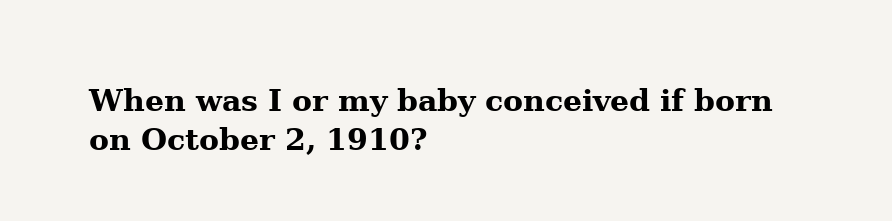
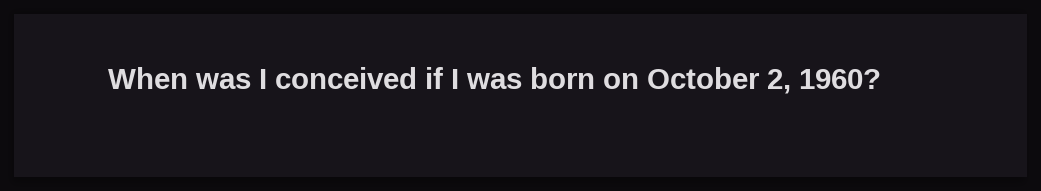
[292,88,686,117] or my baby conceived if -> [275,67,522,89] conceived if I was
[326,128,428,150] 1910? -> [799,69,881,89] 1960?

